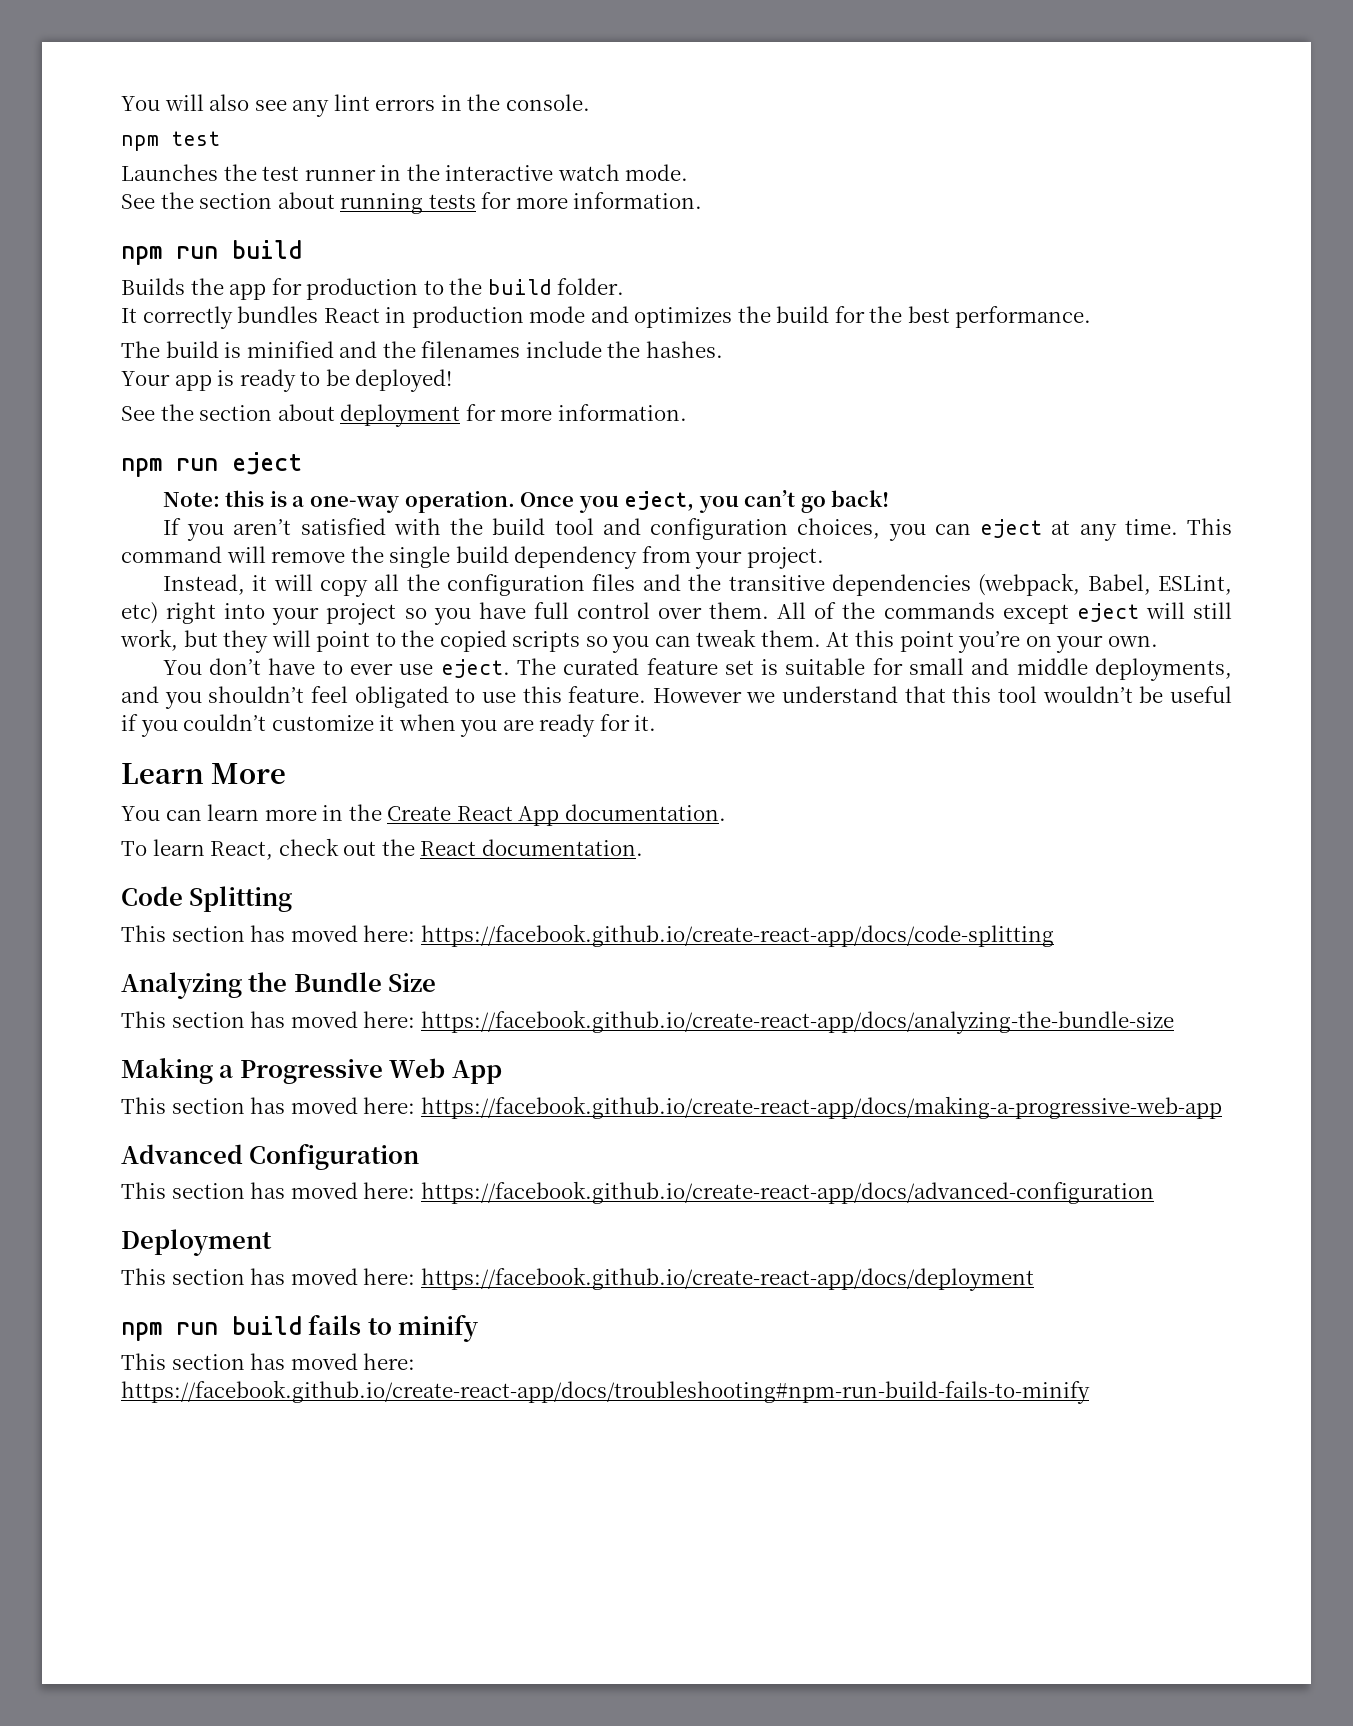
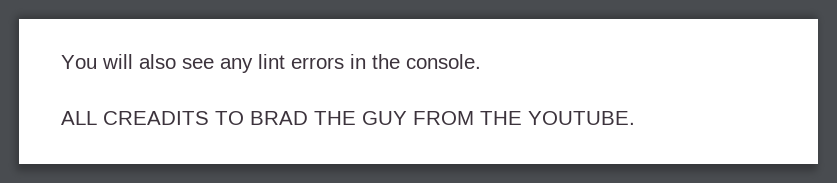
[121,131,220,151] [121,164,689,181] [121,192,703,214] [121,240,302,265] [121,278,625,300] [121,306,1092,329] [121,341,723,358] [121,369,453,392] [121,404,687,427] [121,452,303,477] [162,490,890,513] [162,518,1233,541] [121,546,824,569] [162,573,1232,597] [121,602,1233,625] [120,629,1158,653] [162,658,1232,681] [121,686,1232,709] [121,714,657,737] [121,763,287,784] [121,804,726,826] [121,838,643,860] [121,886,293,912] [121,924,1054,947] [121,972,437,999] [121,1010,1174,1034] [121,1058,502,1084] [121,1096,1222,1119] [121,1143,420,1170] [121,1181,1154,1204] [121,1229,272,1256] [121,1267,1034,1291] [121,1314,479,1342] [121,1353,416,1370] [121,1380,1090,1404] npm test // Launches the test runner in the interactive watch mode. // See the section about running tests for more information. // npm run build // Builds the app for production to the build folder. // It correctly bundles React in production mode and optimizes the build for the best performance. // The build is minified and the filenames include the hashes. // Your app is ready to be deployed! // See the section about deployment for more information. // npm run eject // Note: this is a one-way operation. Once you eject, you can’t go back! // If you aren’t satisfied with the build tool and configuration choices, you can eject at any time. This command will remove the single build dependency from your project. // Instead, it will copy all the configuration files and the transitive dependencies (webpack, Babel, ESLint, etc) right into your project so you have full control over them. All of the commands except eject will still work, but they will point to the copied scripts so you can tweak them. At this point you’re on your own. // You don’t have to ever use eject. The curated feature set is suitable for small and middle deployments, and you shouldn’t feel obligated to use this feature. However we understand that this tool wouldn’t be useful if you couldn’t customize it when you are ready for it. // Learn More // You can learn more in the Create React App documentation. // To learn React, check out the React documentation. // Code Splitting // This section has moved here: https://facebook.github.io/create-react-app/docs/code-splitting // Analyzing the Bundle Size // This section has moved here: https://facebook.github.io/create-react-app/docs/analyzing-the-bundle-size // Making a Progressive Web App // This section has moved here: https://facebook.github.io/create-react-app/docs/making-a-progressive-web-app // Advanced Configuration // This section has moved here: https://facebook.github.io/create-react-app/docs/advanced-configuration // Deployment // This section has moved here: https://facebook.github.io/create-react-app/docs/deployment // npm run build fails to minify // This section has moved here: https://facebook.github.io/create-react-app/docs/troubleshooting#npm-run-build-fails-to-minify -> [61,111,635,125] ALL CREADITS TO BRAD THE GUY FROM THE YOUTUBE.

